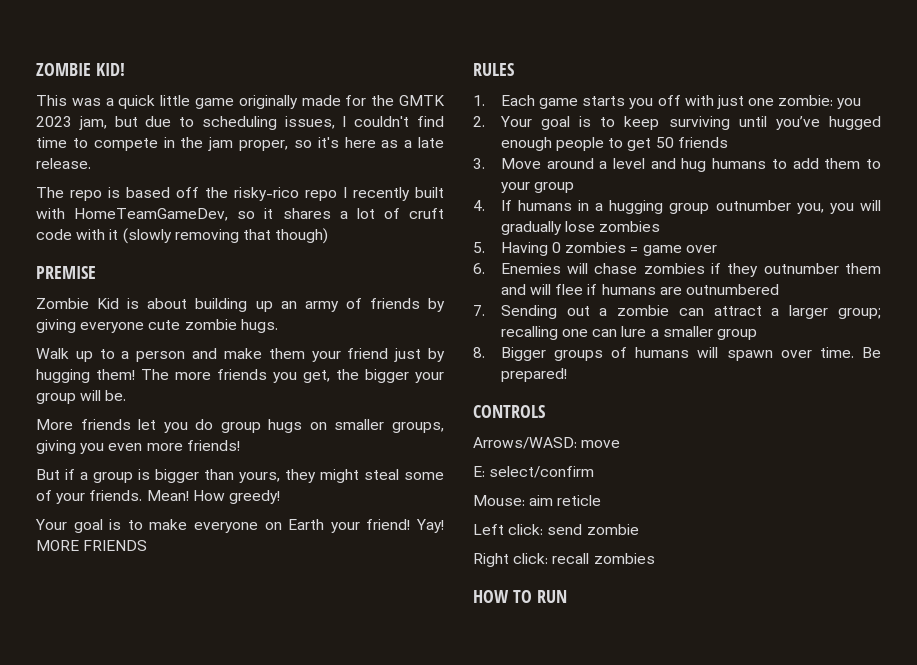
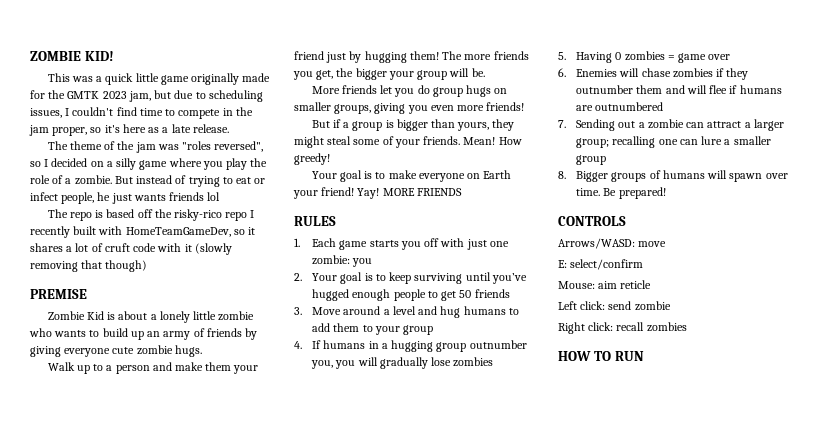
(91, 163) none -> [47,141,264,153] [30,158,268,170] [30,175,266,187] [30,192,221,204] // The theme of the jam was "roles reversed", so I decided on a silly game where you play the role of a zombie. But instead of trying to eat or infect people, he just wants friends lol
[195,298,248,312] building -> [150,311,255,323] [29,328,128,337] a lonely little zombie who wants to build

